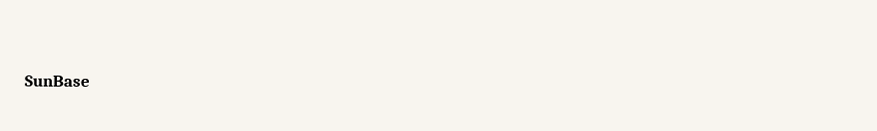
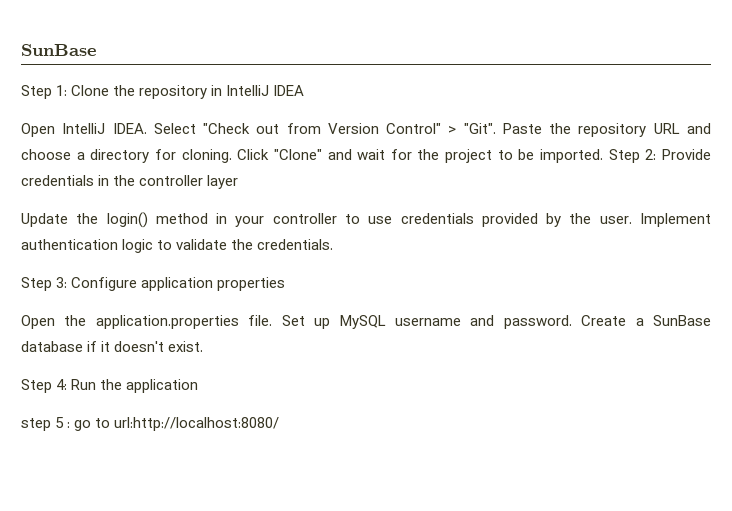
[24,75,90,87] SunBase -> [21,44,96,56] [21,85,305,99] [21,123,711,137] [21,149,711,163] [21,175,239,189] [21,212,712,228] [21,239,334,253] [21,277,286,291] [21,315,711,329] [21,341,204,352] [21,379,199,393] [21,417,280,431] SunBase // Step 1: Clone the repository in IntelliJ IDEA // Open IntelliJ IDEA. Select "Check out from Version Control" > "Git". Paste the repository URL and choose a directory for cloning. Click "Clone" and wait for the project to be imported. Step 2: Provide credentials in the controller layer // Update the login() method in your controller to use credentials provided by the user. Implement authentication logic to validate the credentials. // Step 3: Configure application properties // Open the application.properties file. Set up MySQL username and password. Create a SunBase database if it doesn't exist. // Step 4: Run the application // step 5 : go to url:http://localhost:8080/

